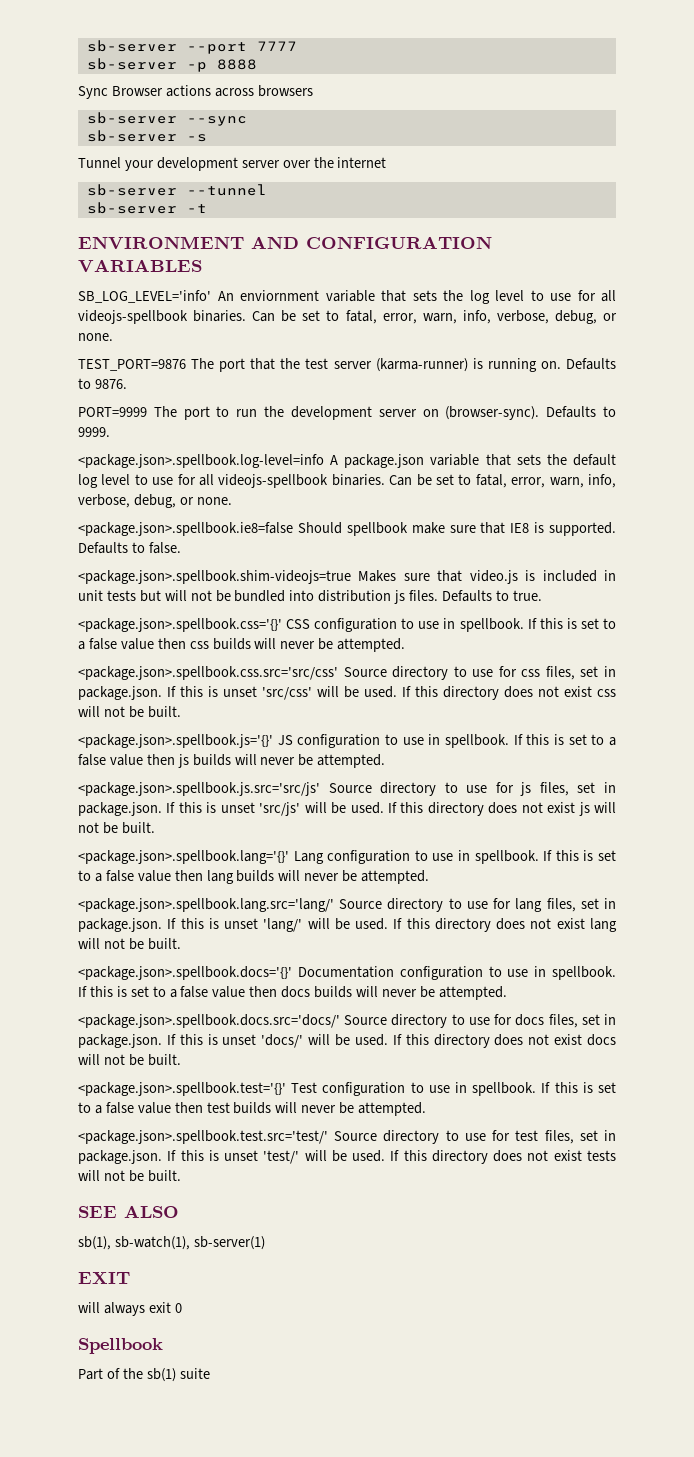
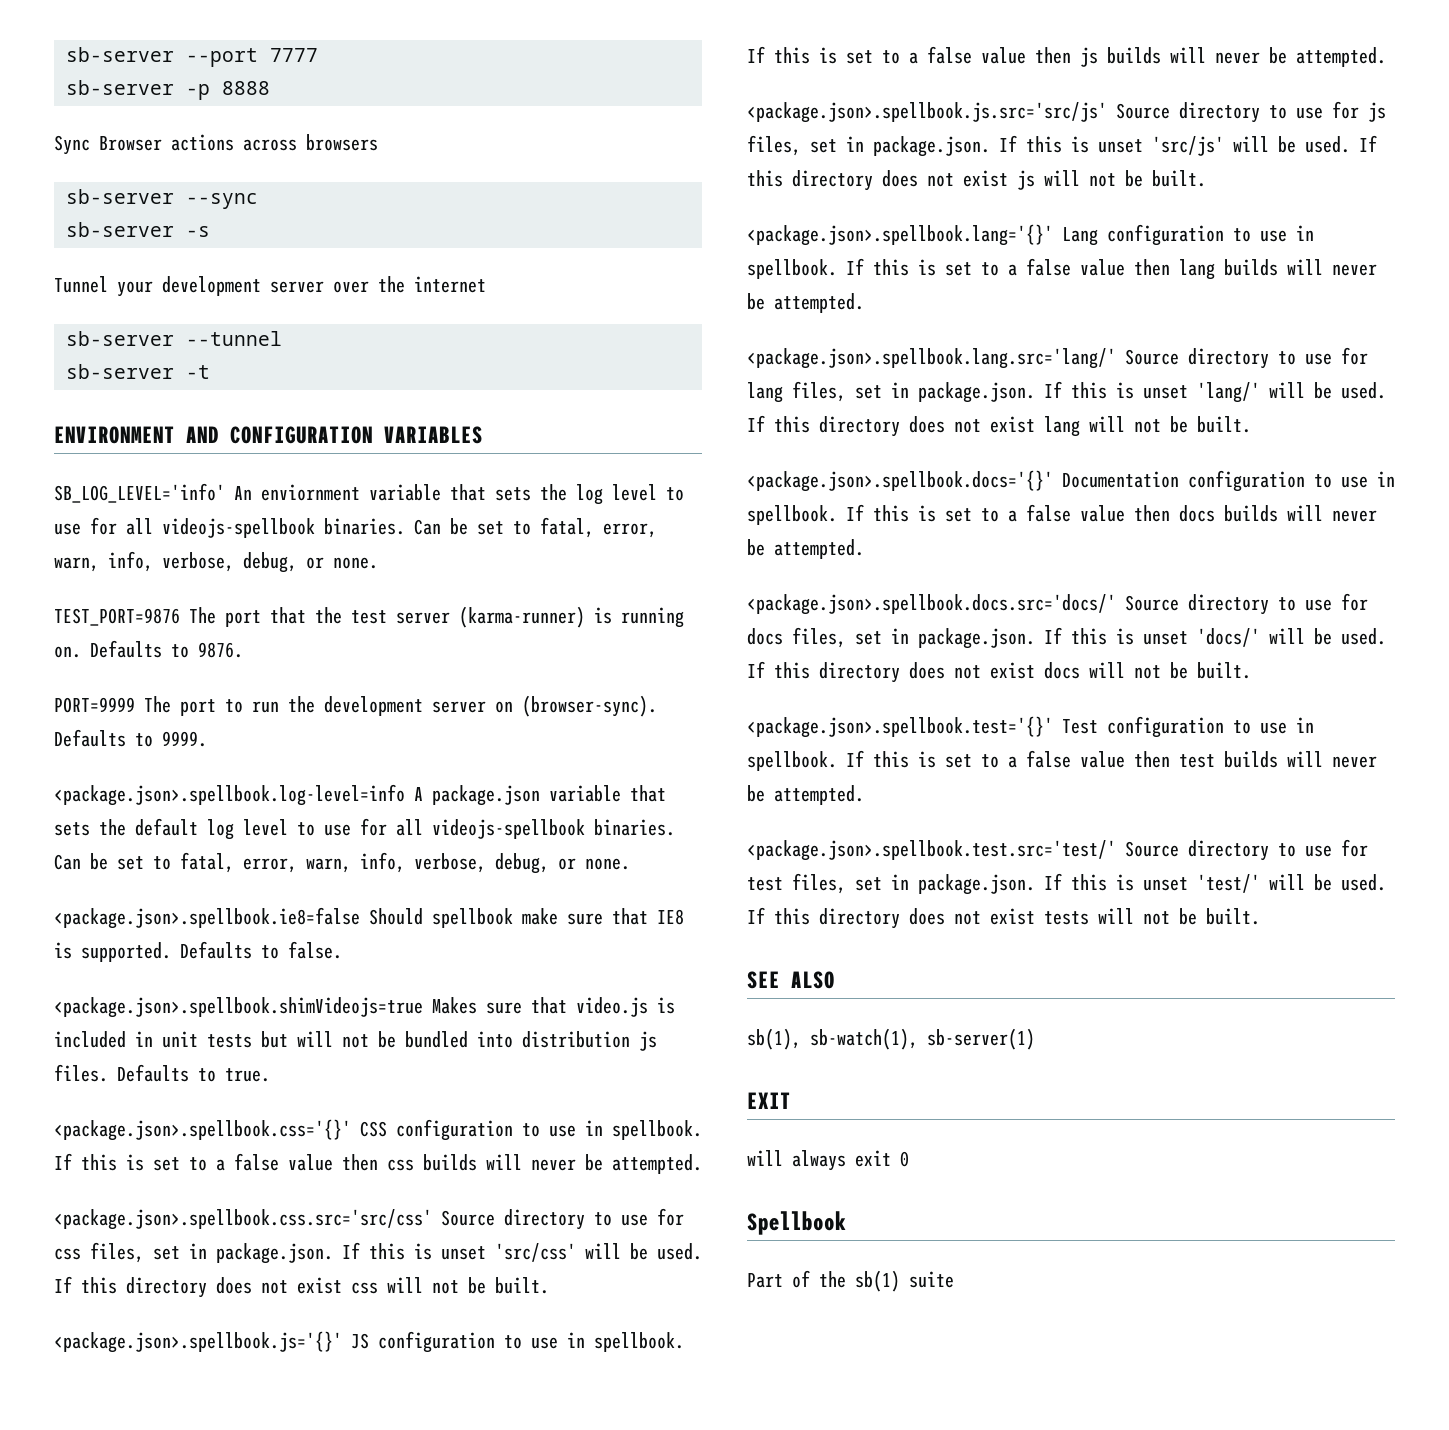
[78,570,351,584] <package.json>.spellbook.shim-videojs=true -> [54,997,423,1018] <package.json>.spellbook.shimVideojs=true

